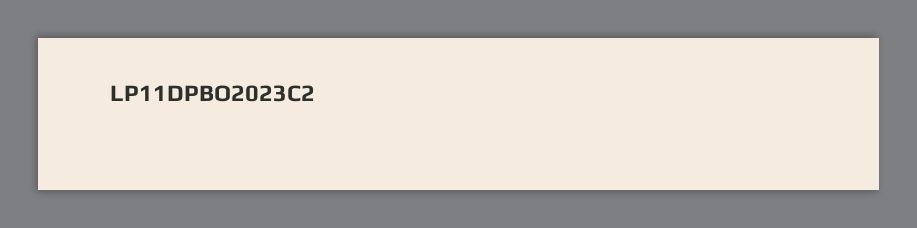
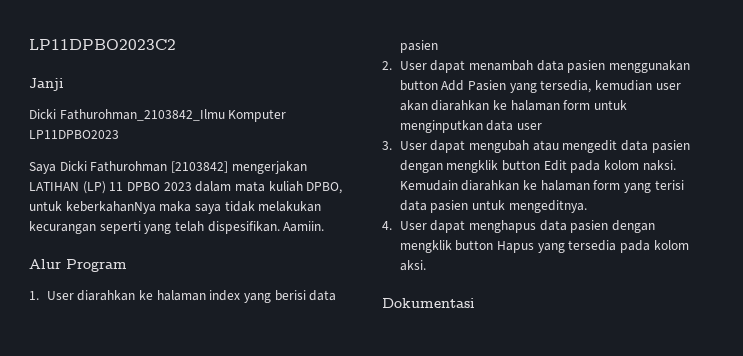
(315, 93) none -> [29,78,64,91] [29,109,287,122] [29,130,119,139] [29,161,307,174] [29,181,343,194] [29,201,322,214] [29,221,325,234] [29,259,127,272] [29,290,337,303] [399,40,438,53] [382,60,690,73] [399,80,681,93] [399,100,627,111] [399,120,543,133] [382,140,690,153] [399,160,676,173] [399,180,684,193] [399,200,587,213] [382,220,655,233] [399,240,689,253] [399,260,426,271] [382,298,475,308] // Janji // Dicki Fathurohman_2103842_Ilmu Komputer LP11DPBO2023 // Saya Dicki Fathurohman [2103842] mengerjakan LATIHAN (LP) 11 DPBO 2023 dalam mata kuliah DPBO, untuk keberkahanNya maka saya tidak melakukan kecurangan seperti yang telah dispesifikan. Aamiin. // Alur Program // 1. User diarahkan ke halaman index yang berisi data pasien // 2. User dapat menambah data pasien menggunakan button Add Pasien yang tersedia, kemudian user akan diarahkan ke halaman form untuk menginputkan data user // 3. User dapat mengubah atau mengedit data pasien dengan mengklik button Edit pada kolom naksi. Kemudain diarahkan ke halaman form yang terisi data pasien untuk mengeditnya. // 4. User dapat menghapus data pasien dengan mengklik button Hapus yang tersedia pada kolom aksi. // Dokumentasi

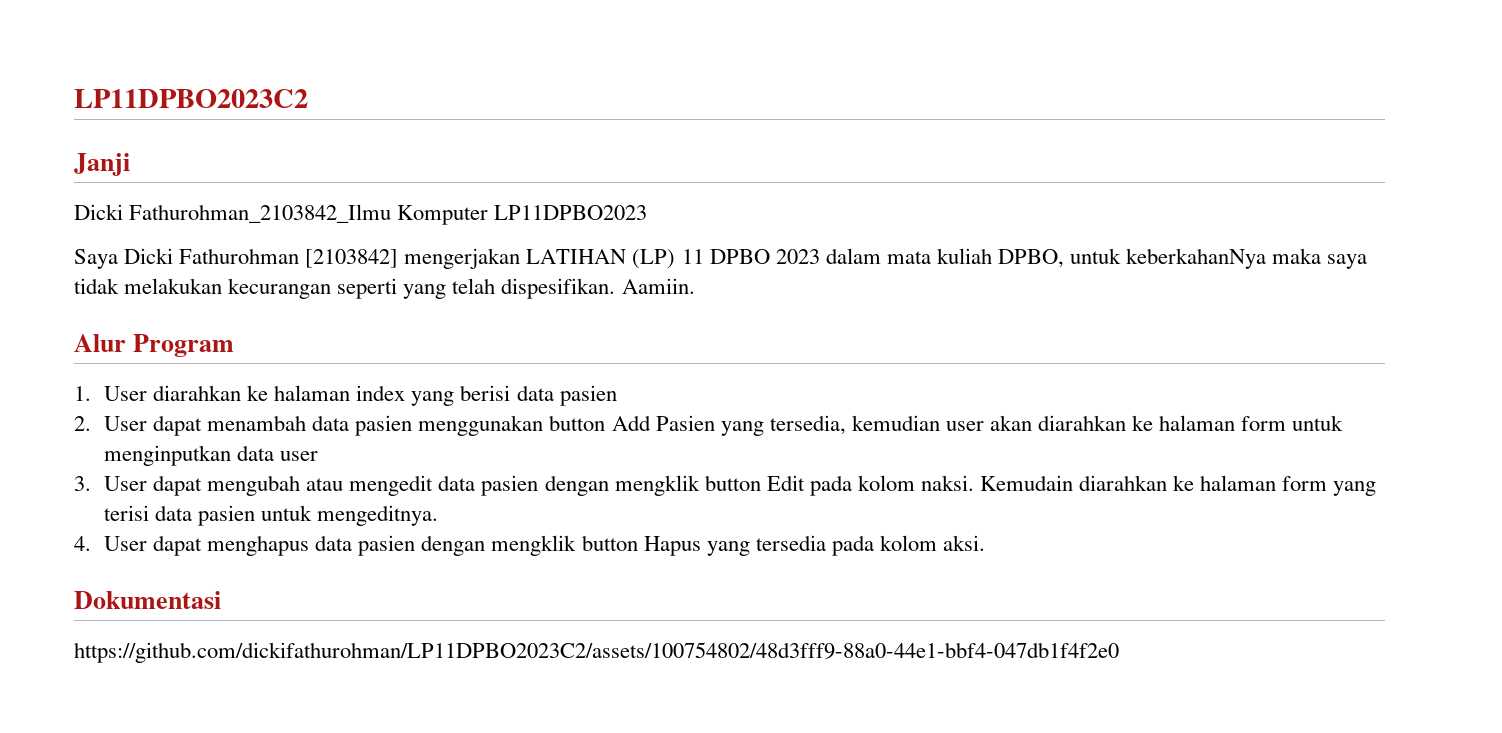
(475, 303) none -> [74,642,1119,663] // https://github.com/dickifathurohman/LP11DPBO2023C2/assets/100754802/48d3fff9-88a0-44e1-bbf4-047db1f4f2e0

